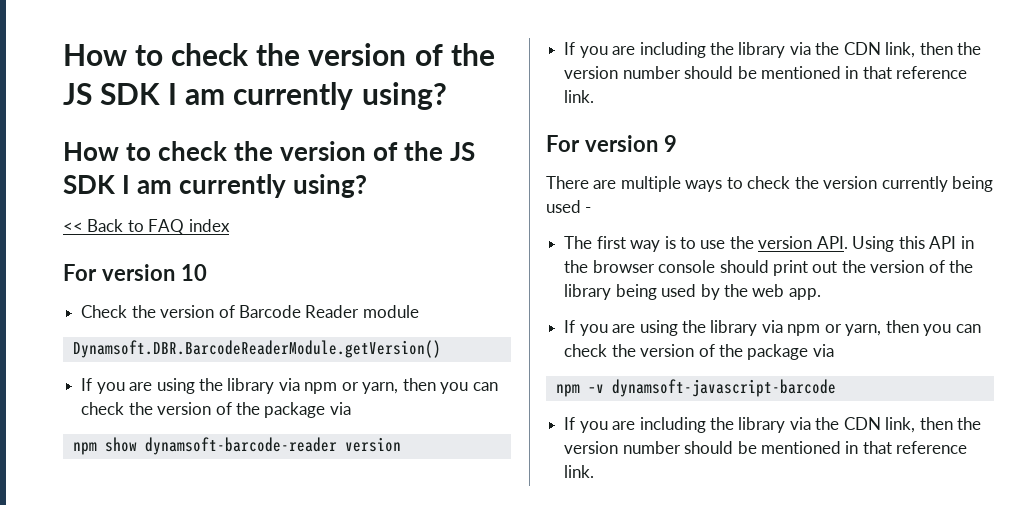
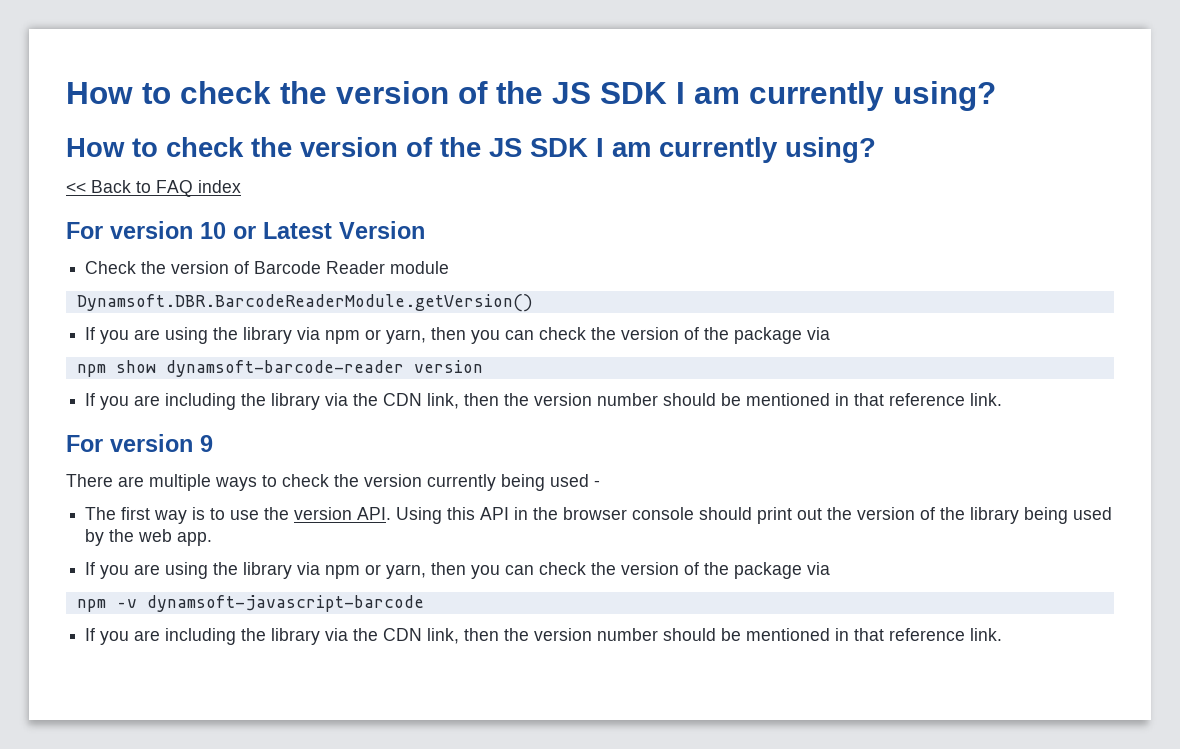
(207, 272) none -> [233,221,425,239] or Latest Version

